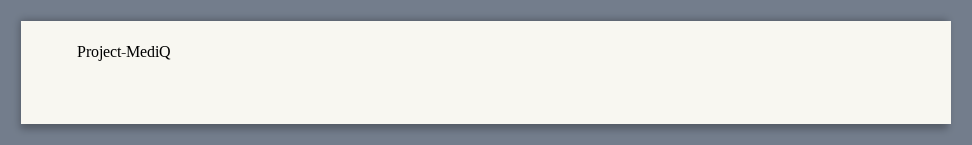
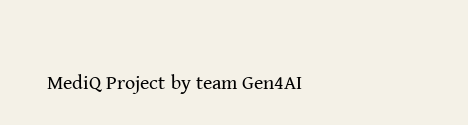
[77,46,171,61] Project-MediQ -> [47,74,303,94] MediQ Project by team Gen4AI

